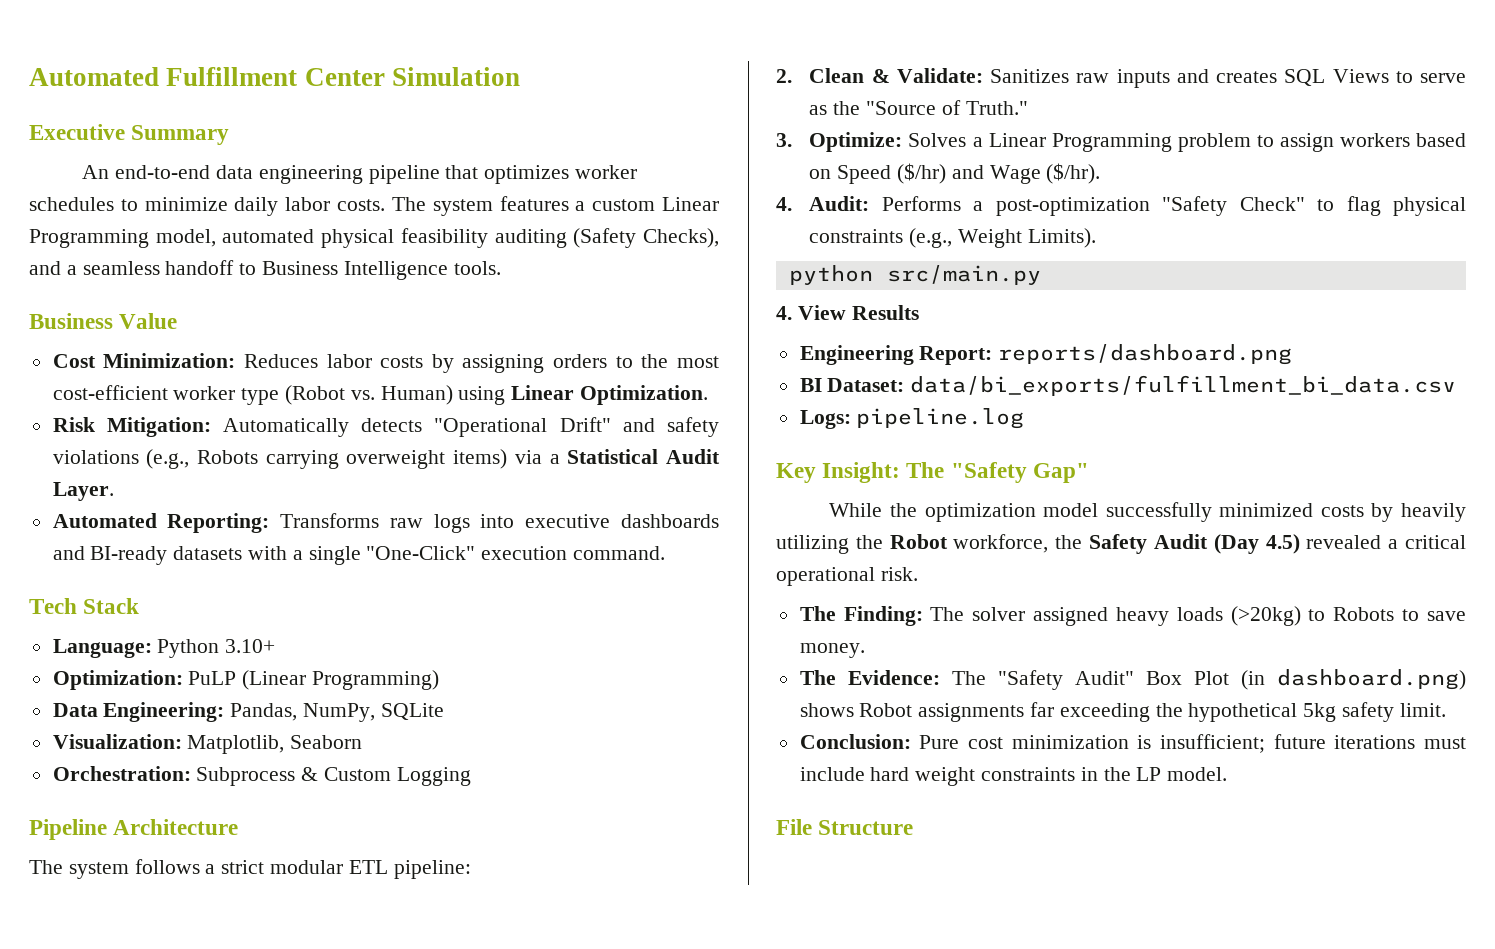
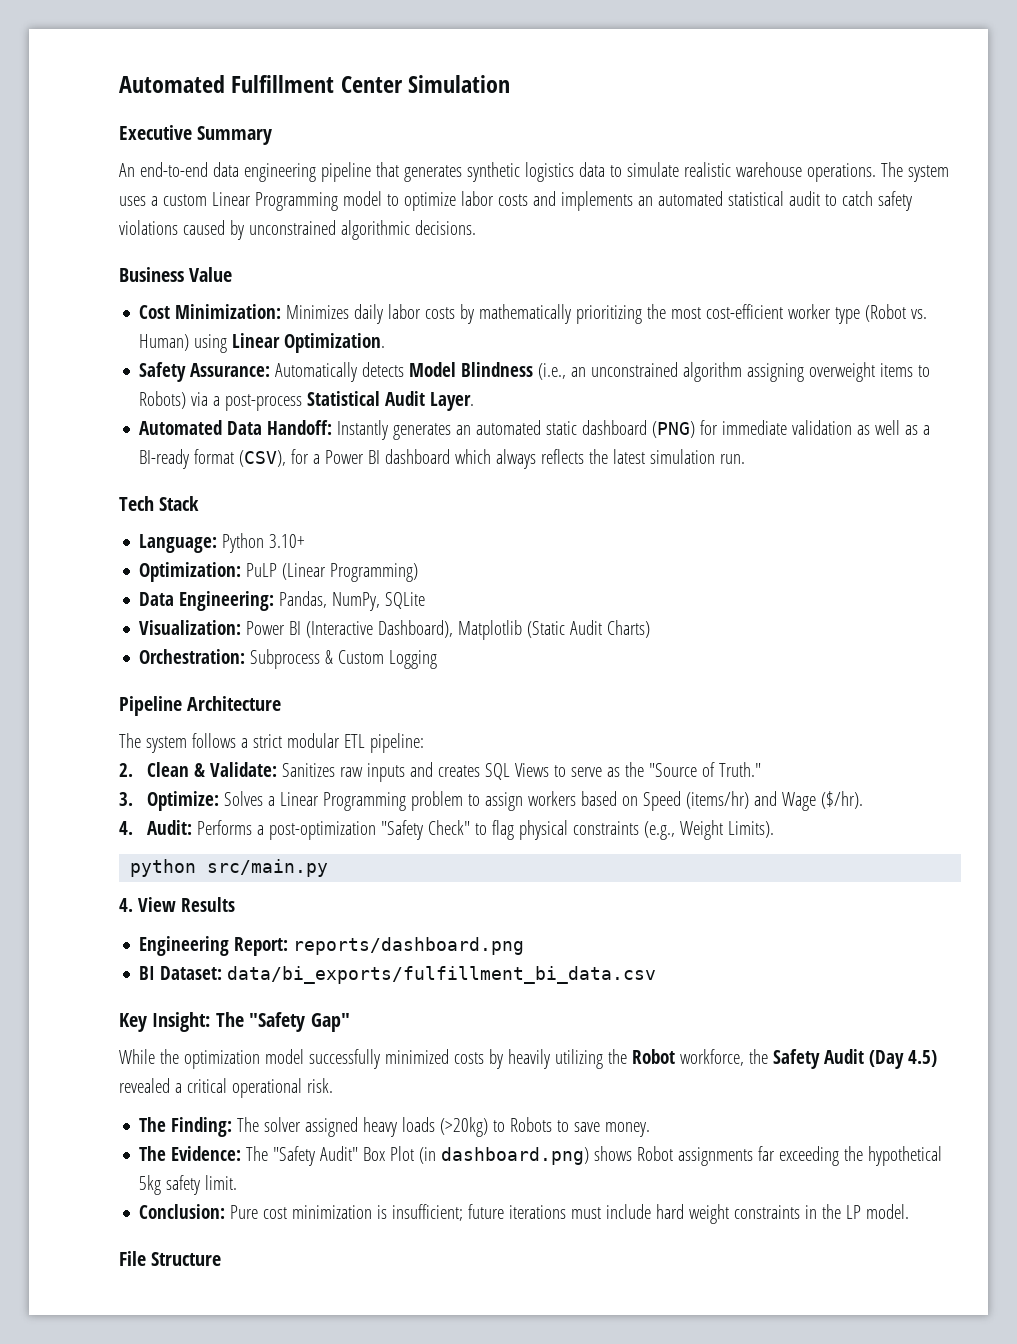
[484,165,638,184] [29,196,569,216] optimizes worker schedules to minimize daily labor costs. The system features -> [403,162,949,182] [119,196,146,206] generates synthetic logistics data to simulate realistic warehouse operations. The system uses
[155,228,719,248] [29,260,501,280] model, automated physical feasibility auditing (Safety Checks), and a seamless handoff to Business Intelligence tools. -> [342,191,912,211] [119,220,476,240] model to optimize labor costs and implements an automated statistical audit to catch safety violations caused by unconstrained algorithmic decisions.
[243,354,318,368] Reduces -> [286,304,384,324] Minimizes daily
[462,354,633,373] assigning orders to -> [479,304,643,324] mathematically prioritizing
[52,417,720,437] [52,449,508,469] Risk Mitigation: Automatically detects "Operational Drift" and safety violations (e.g., Robots carrying overweight items) -> [139,362,931,382] [139,391,187,409] Safety Assurance: Automatically detects Model Blindness (i.e., an unconstrained algorithm assigning overweight items to Robots)
(560, 459) none -> [225,394,303,411] post-process
[167,513,720,533] [52,546,666,565] Reporting: Transforms raw logs into executive dashboards and BI-ready datasets with a single "One-Click" execution command. -> [227,420,931,440] [139,449,746,469] Data Handoff: Instantly generates an automated static dashboard (PNG) for immediate validation as well as a BI-ready format (CSV), for a Power BI dashboard which always reflects the latest simulation run.
[187,735,363,754] Matplotlib, Seaborn -> [246,620,651,640] Power BI (Interactive Dashboard), Matplotlib (Static Audit Charts)
[896,163,946,184] ($/hr) -> [686,791,750,809] (items/hr)
[799,408,1025,429] // Logs: pipeline.log -> (657, 975) none

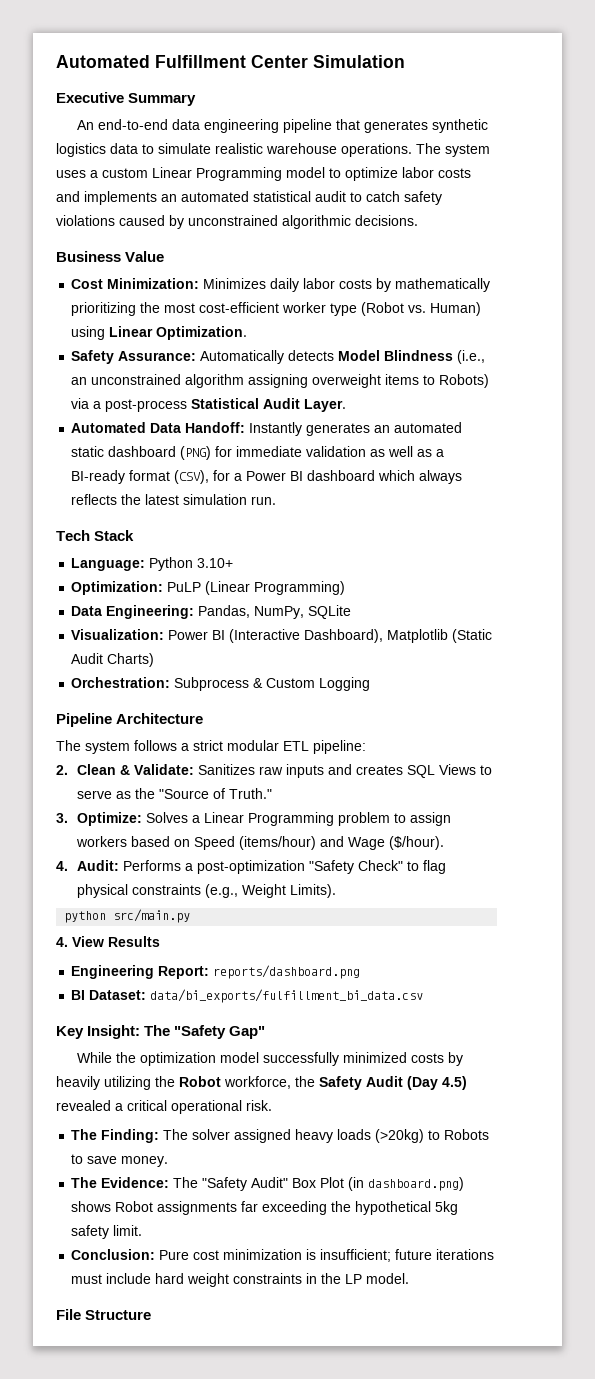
[686,791,750,809] (items/hr) -> [239,836,317,850] (items/hour)
[821,791,864,809] ($/hr). -> [389,836,445,850] ($/hour).

